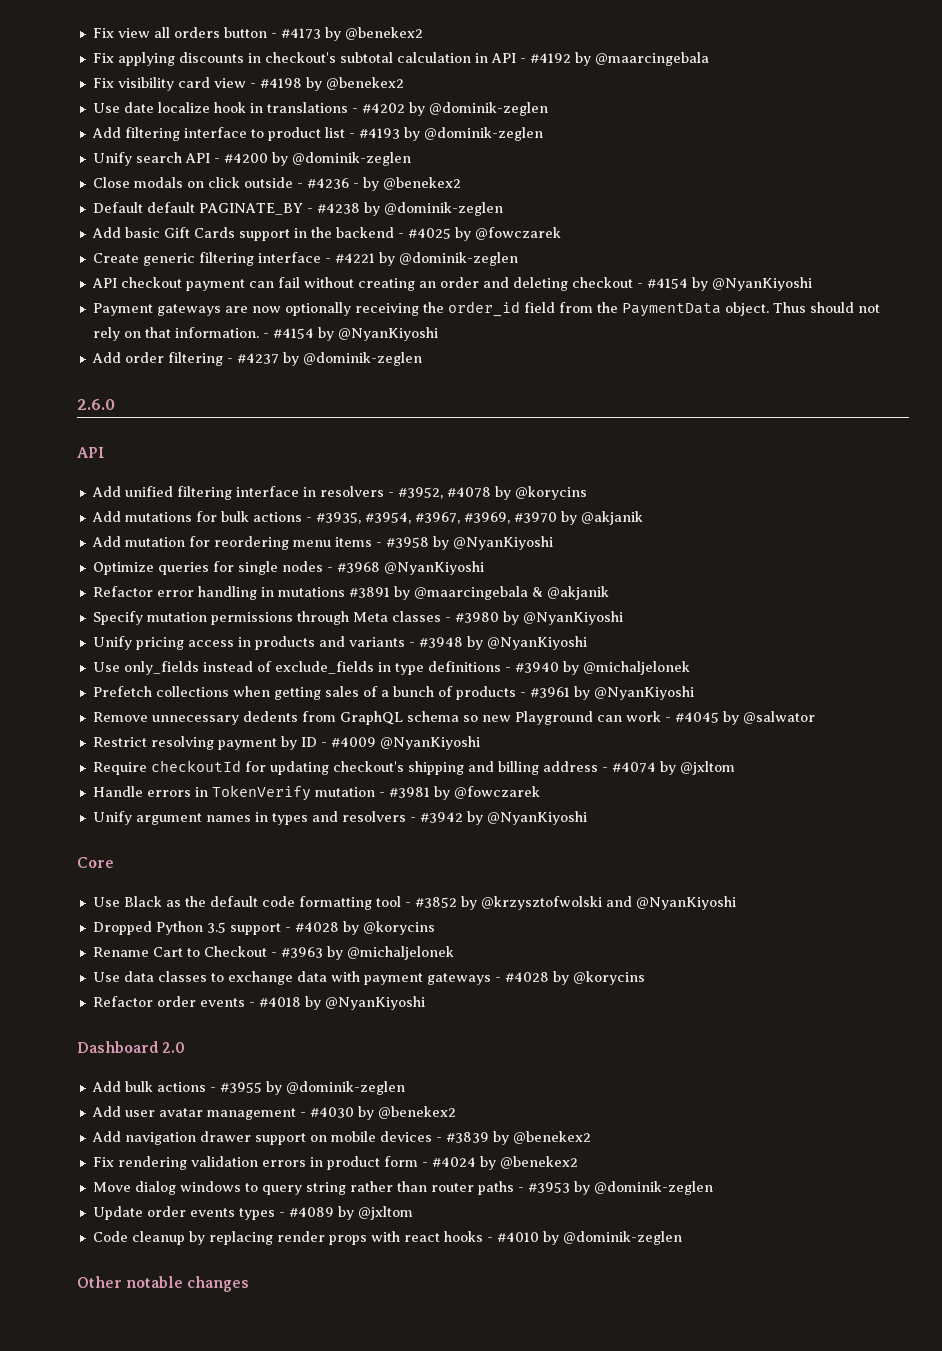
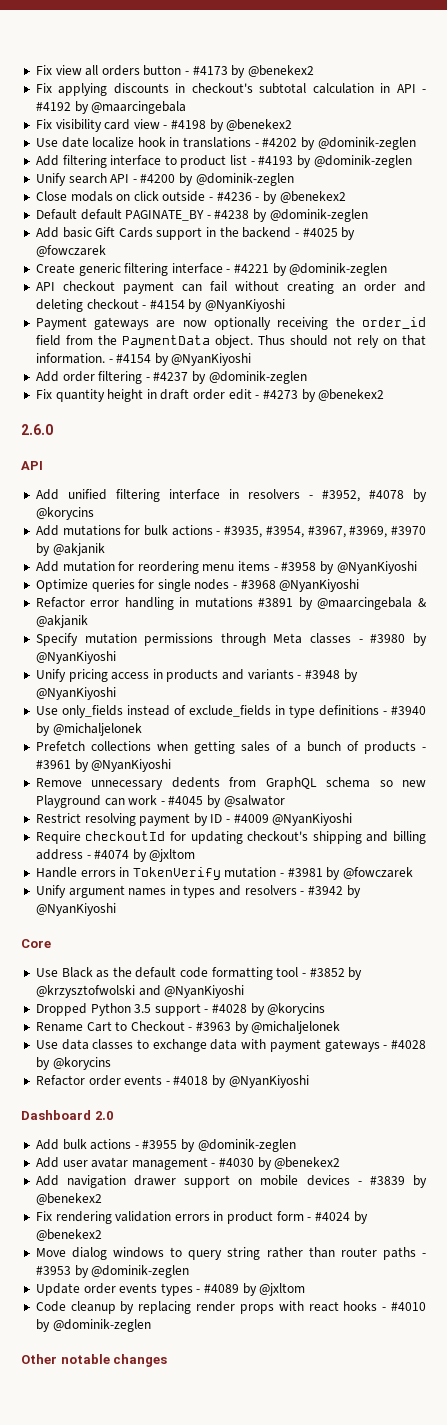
(422, 359) none -> [35,389,385,402] // Fix quantity height in draft order edit - #4273 by @benekex2

